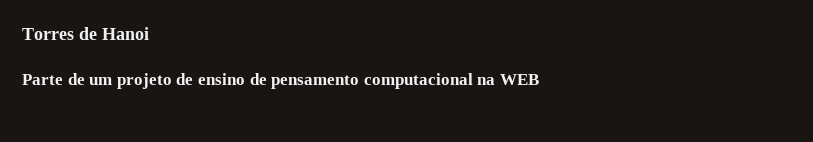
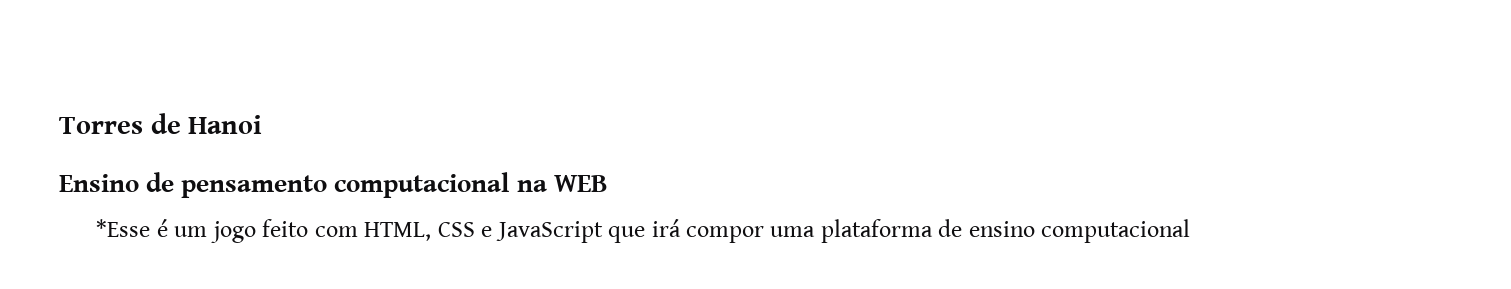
[22,73,245,89] Parte de um projeto de ensino -> [59,174,139,192] Ensino
(539, 79) none -> [96,219,1191,243] // *Esse é um jogo feito com HTML, CSS e JavaScript que irá compor uma plataforma de ensino computacional

